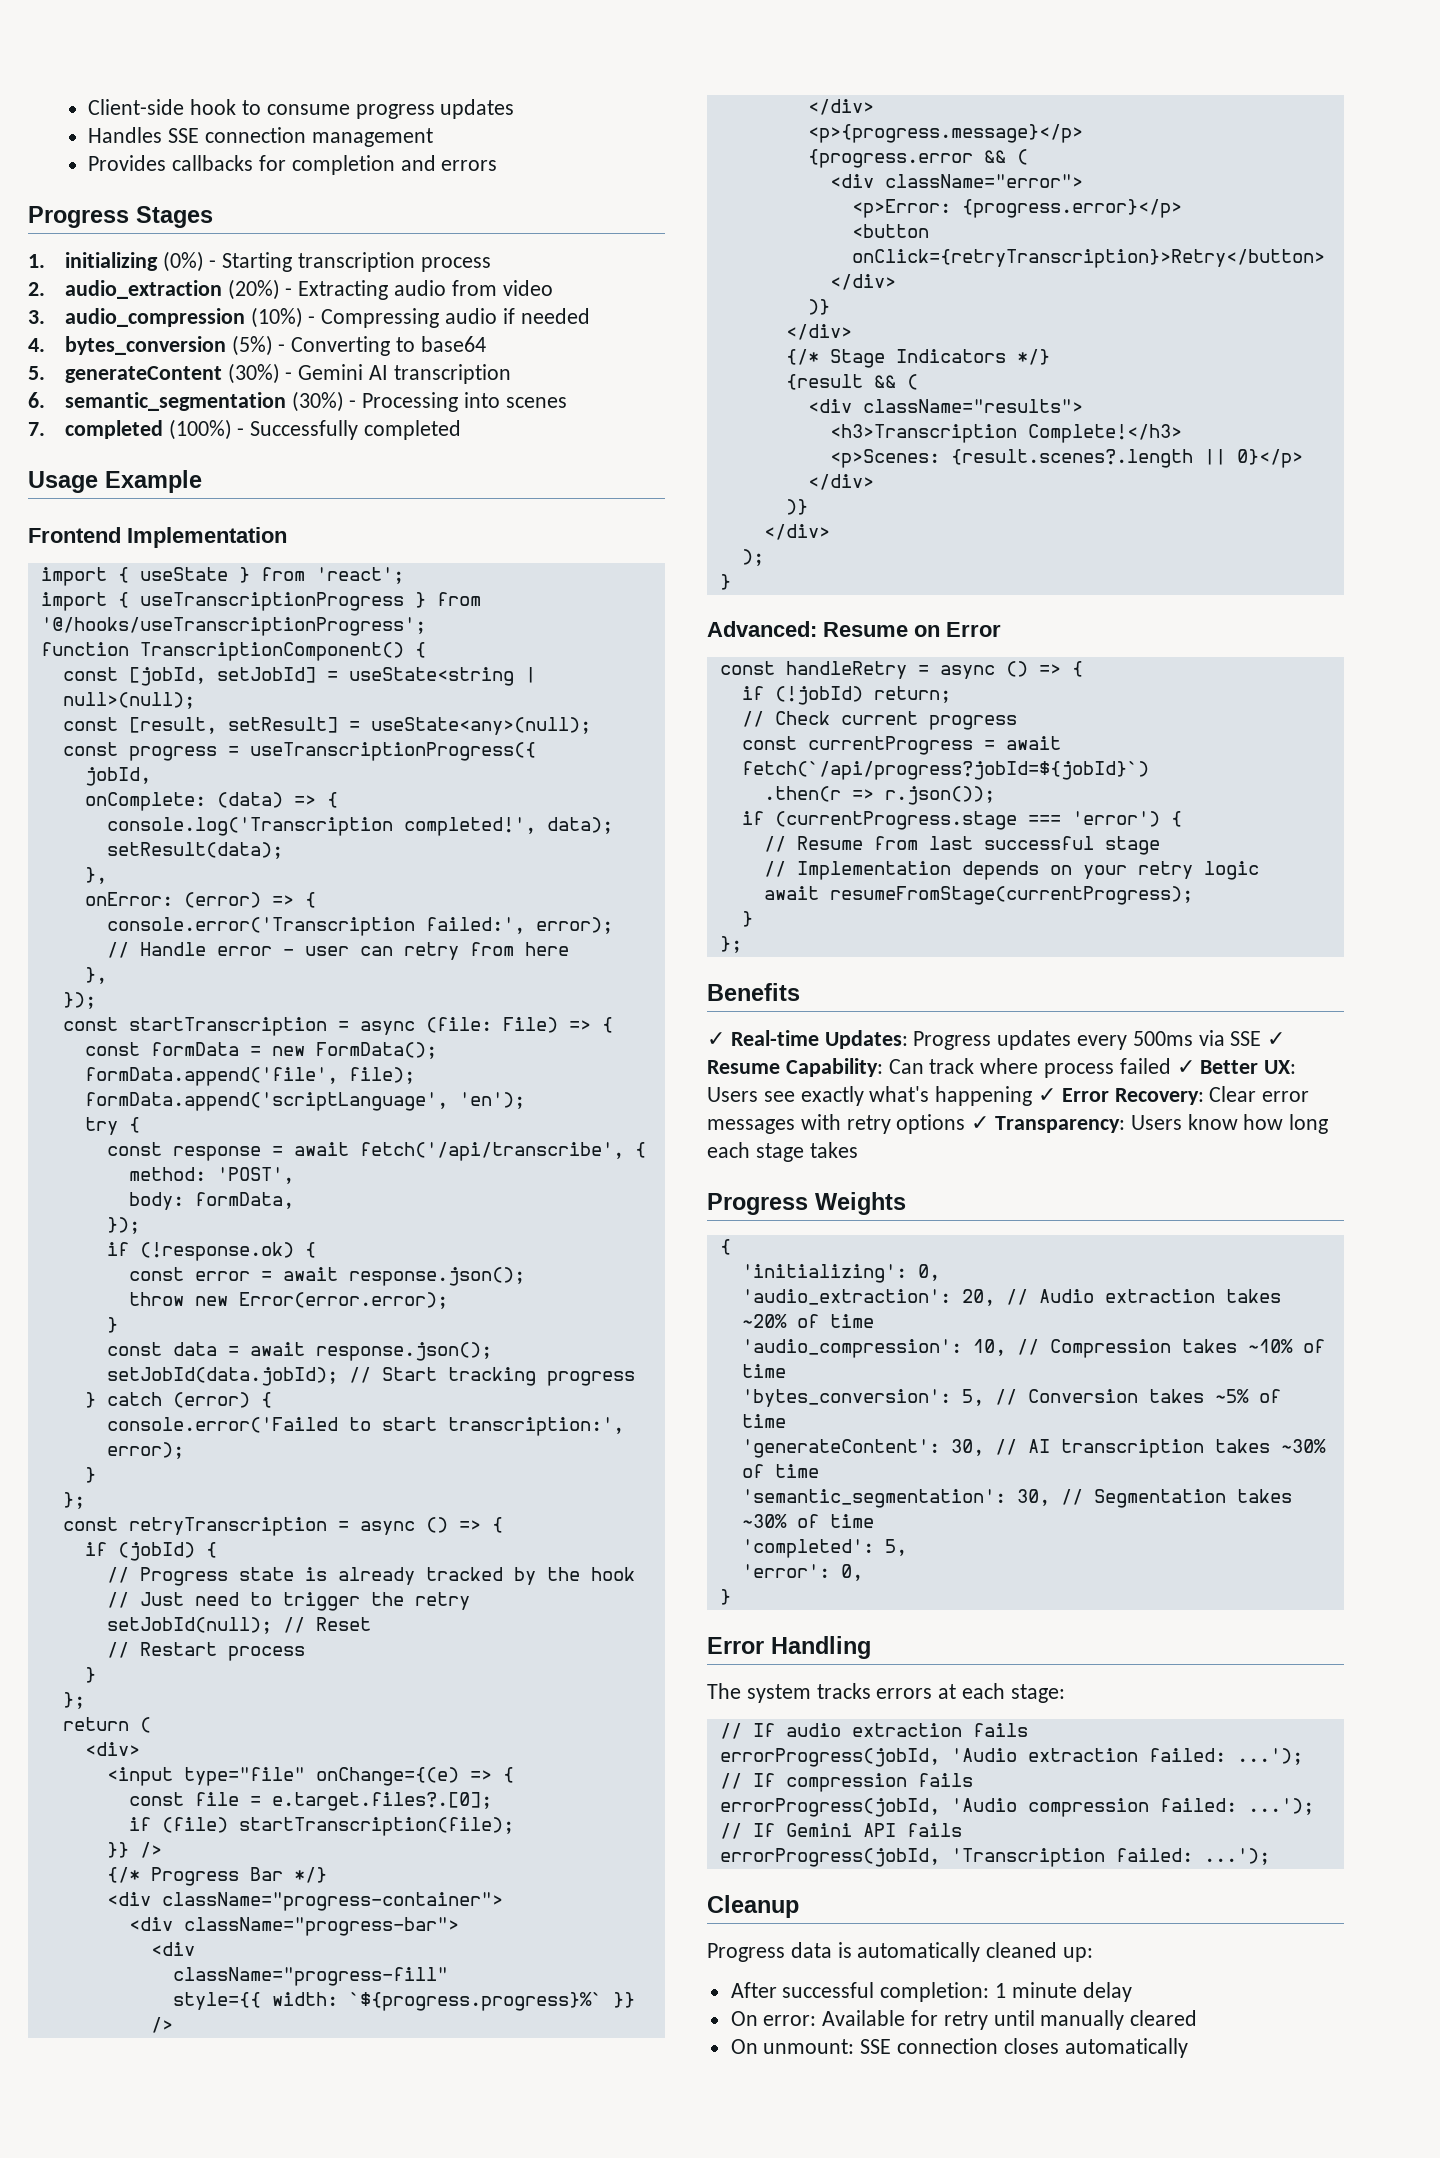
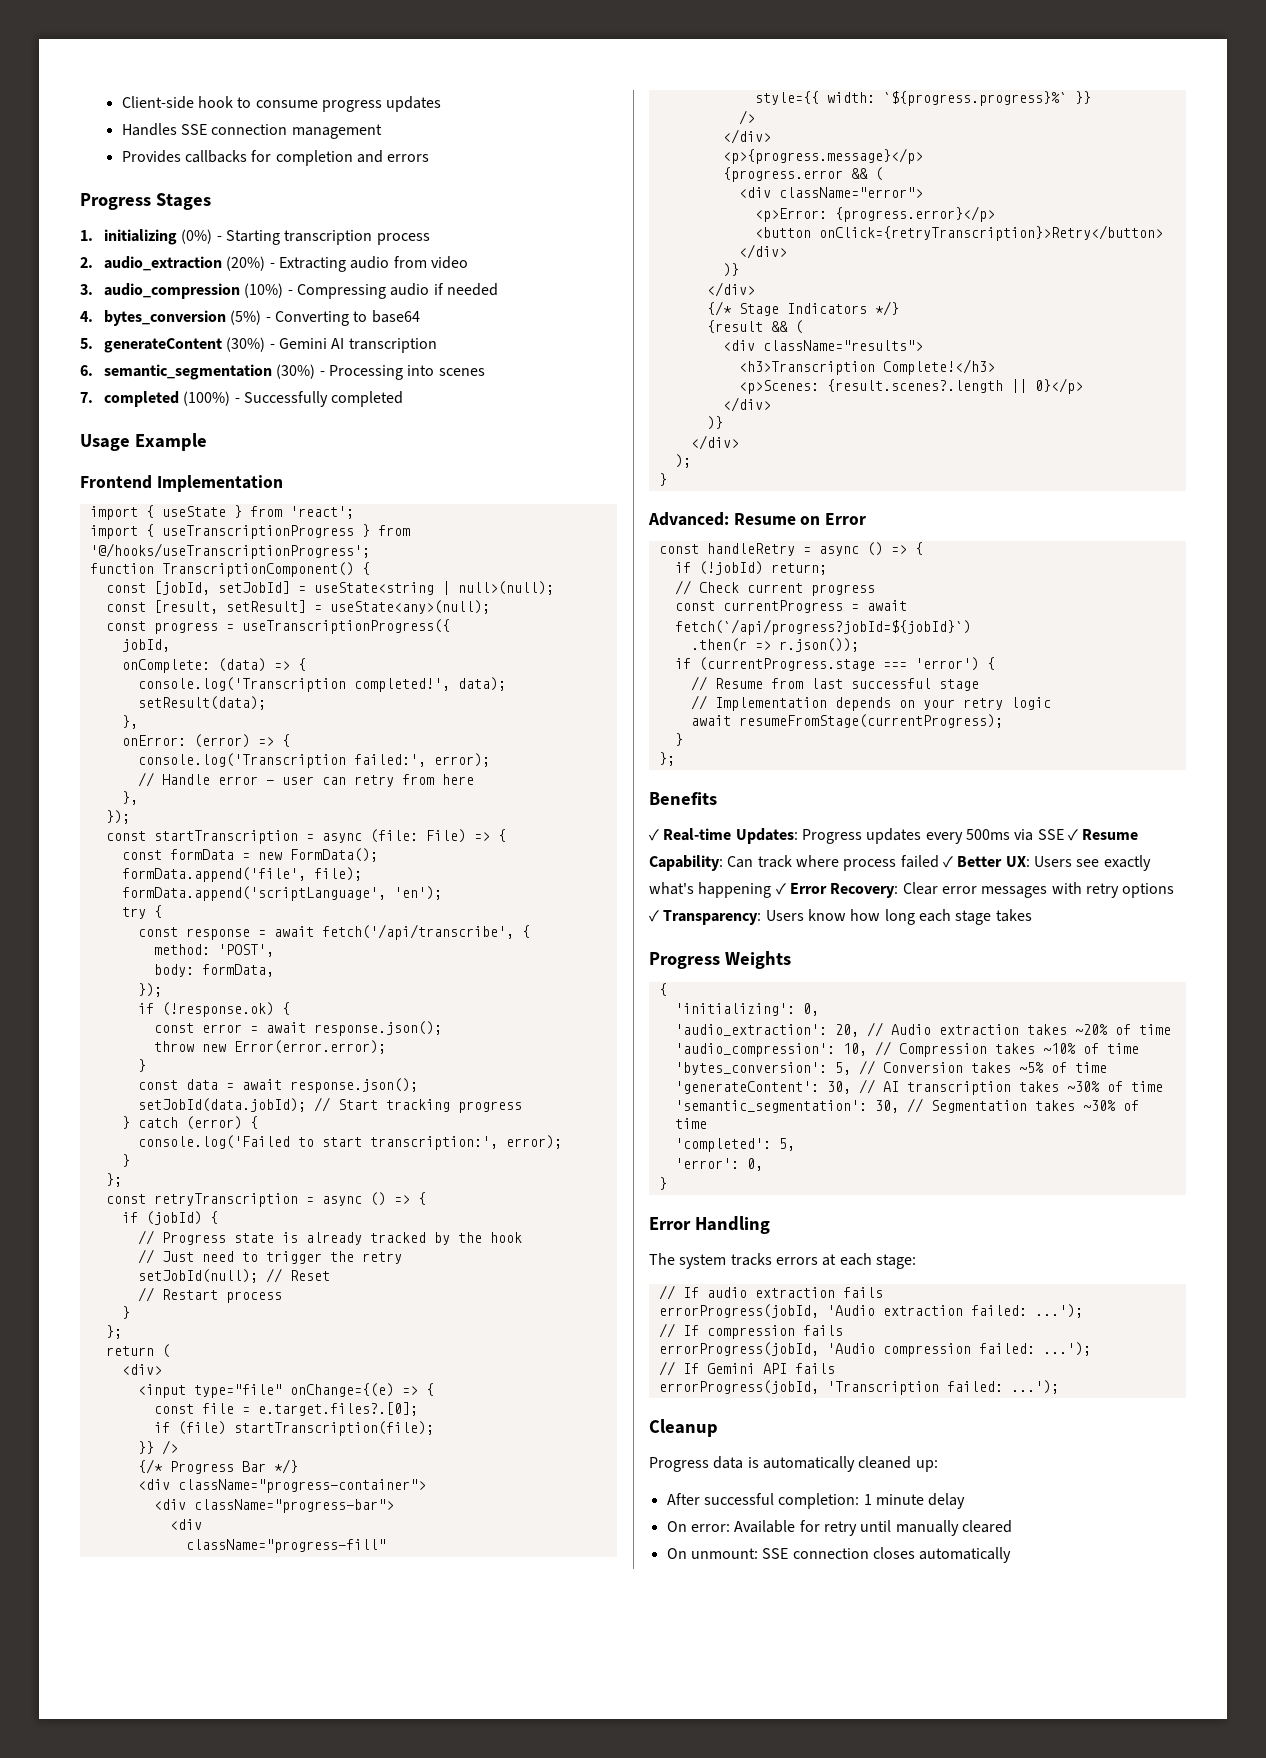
[106,917,415,936] console.error('Transcription -> [137,753,346,768] console.log('Transcription
[106,1417,338,1433] console.error('Failed -> [137,1135,290,1149] console.log('Failed

